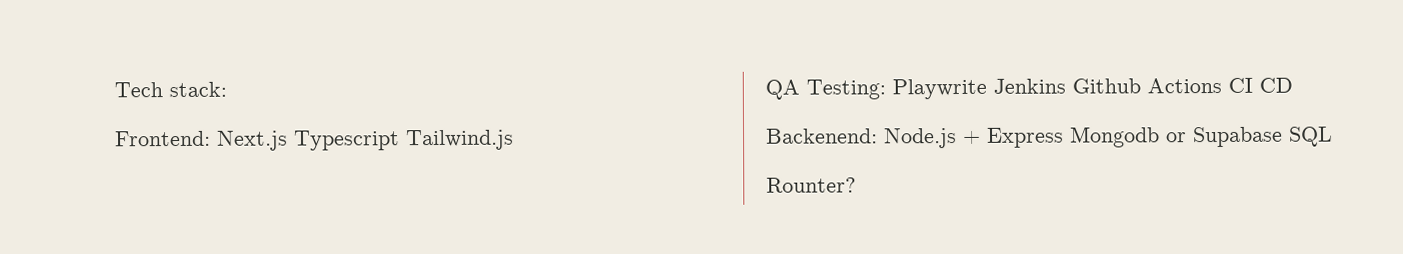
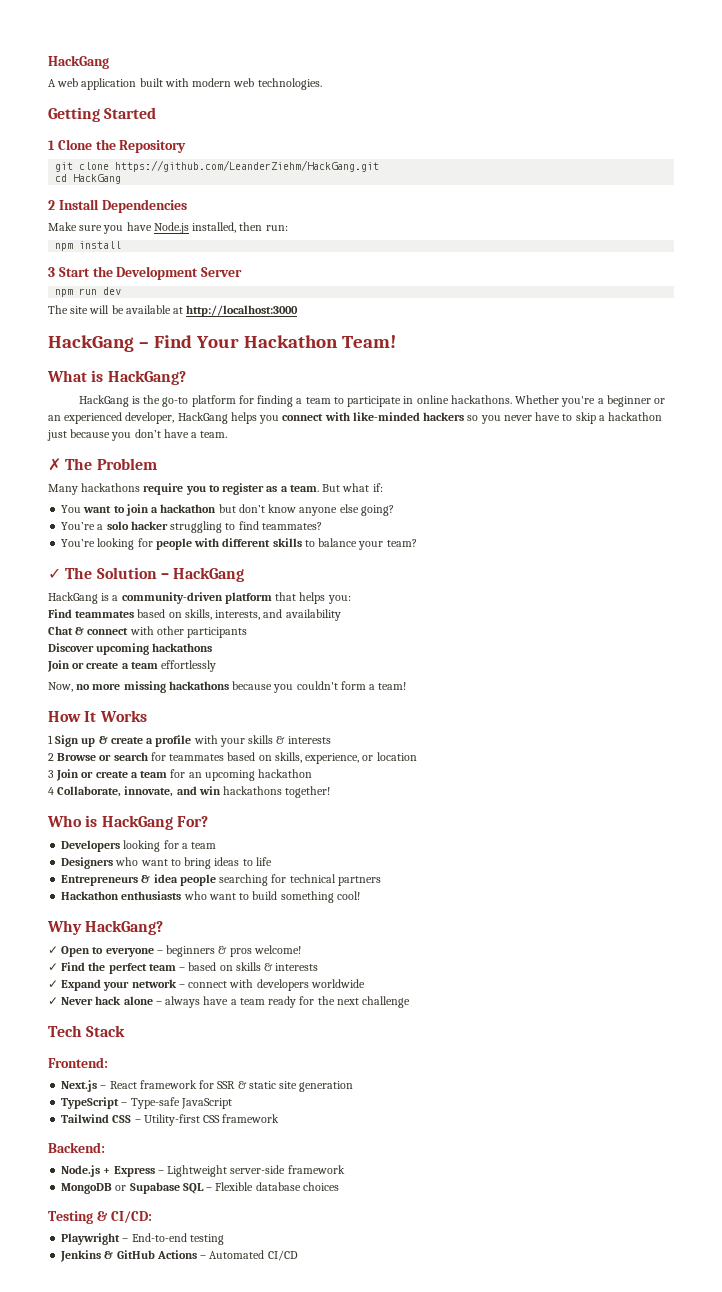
[114,81,227,98] [115,129,514,151] [765,77,1293,100] [766,126,1333,149] [766,177,856,193] Tech stack: // Frontend: Next.js Typescript Tailwind.js // QA Testing: Playwrite Jenkins Github Actions CI CD // Backenend: Node.js + Express Mongodb or Supabase SQL // Rounter? -> [48,55,109,69] [48,78,322,90] [48,107,157,122] [48,139,187,153] [55,160,380,172] [55,174,122,184] [48,199,187,213] [48,222,288,234] [55,241,122,251] [48,266,243,280] [55,287,122,297] [48,305,299,317] [48,335,396,352] [47,370,186,385] [78,395,665,407] [48,412,663,424] [47,429,228,441] [48,458,157,471] [48,483,383,495] [61,504,394,516] [61,521,322,533] [61,538,417,550] [48,567,245,582] [48,592,351,604] [48,609,341,621] [48,626,248,638] [48,643,213,655] [47,660,217,672] [48,681,407,693] [48,710,147,722] [48,735,331,747] [48,752,417,764] [48,769,313,781] [48,786,331,798] [47,815,208,830] [61,840,217,852] [61,857,272,869] [61,874,381,886] [61,891,360,903] [47,920,164,935] [48,945,301,957] [48,962,319,974] [48,979,365,991] [48,996,411,1008] [48,1025,126,1037] [48,1057,108,1068] [61,1080,354,1092] [61,1097,232,1109] [61,1114,280,1126] [48,1142,105,1153] [61,1165,345,1177] [61,1182,339,1194] [48,1211,152,1224] [61,1233,224,1245] [60,1250,298,1262] HackGang // A web application built with modern web technologies. // Getting Started // 1 Clone the Repository // git clone https://github.com/LeanderZiehm/HackGang.git // cd HackGang // 2 Install Dependencies // Make sure you have Node.js installed, then run: // npm install // 3 Start the Development Server // npm run dev // The site will be available at http://localhost:3000 // HackGang – Find Your Hackathon Team! // What is HackGang? // HackGang is the go-to platform for finding a team to participate in online hackathons. Whether you're a beginner or an experienced developer, HackGang helps you connect with like-minded hackers so you never have to skip a hackathon just because you don’t have a team. // ✗ The Problem // Many hackathons require you to register as a team. But what if: // You want to join a hackathon but don’t know anyone else going? // You’re a solo hacker struggling to find teammates? // You’re looking for people with different skills to balance your team? // ✓ The Solution – HackGang // HackGang is a community-driven platform that helps you: // Find teammates based on skills, interests, and availability // Chat & connect with other participants // Discover upcoming hackathons // Join or create a team effortlessly // Now, no more missing hackathons because you couldn't form a team! // How It Works // 1 Sign up & create a profile with your skills & interests // 2 Browse or search for teammates based on skills, experience, or location // 3 Join or create a team for an upcoming hackathon // 4 Collaborate, innovate, and win hackathons together! // Who is HackGang For? // Developers looking for a team // Designers who want to bring ideas to life // Entrepreneurs & idea people searching for technical partners // Hackathon enthusiasts who want to build something cool! // Why HackGang? // ✓ Open to everyone – beginners & pros welcome! // ✓ Find the perfect team – based on skills & interests // ✓ Expand your network – connect with developers worldwide // ✓ Never hack alone – always have a team ready for the next challenge // Tech Stack // Frontend: // Next.js – React framework for SSR & static site generation // TypeScript – Type-safe JavaScript // Tailwind CSS – Utility-first CSS framework // Backend: // Node.js + Express – Lightweight server-side framework // MongoDB or Supabase SQL – Flexible database choices // Testing & CI/CD: // Playwright – End-to-end testing // Jenkins & GitHub Actions – Automated CI/CD

